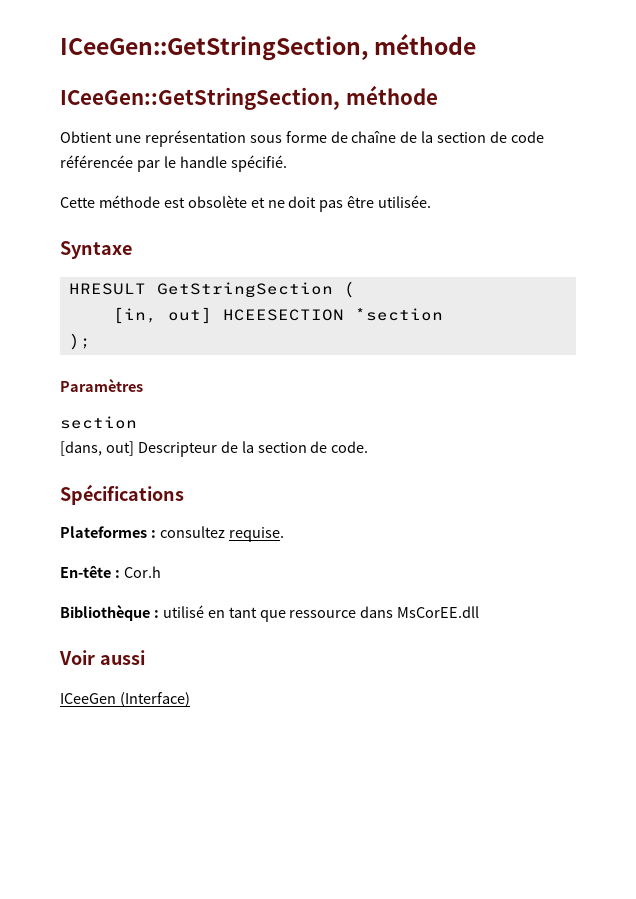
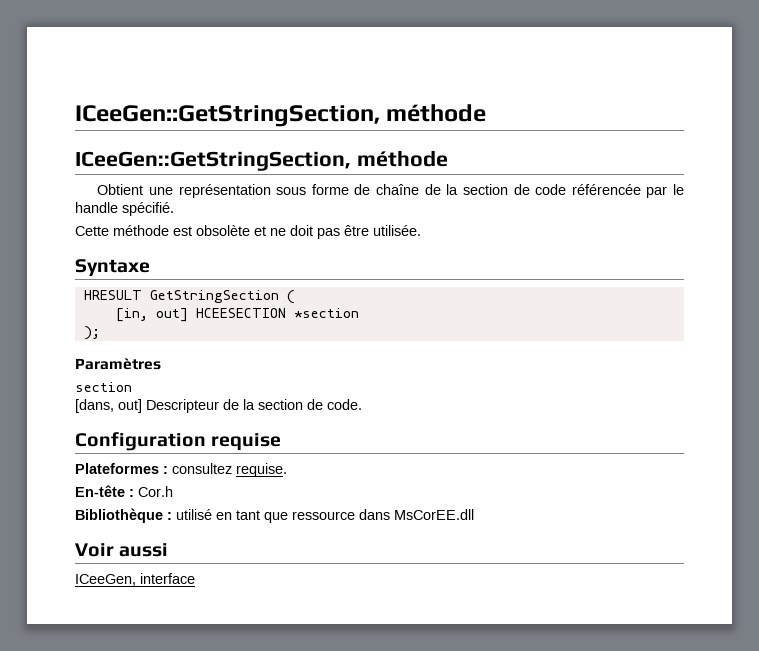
[60,484,184,505] Spécifications -> [75,432,282,451] Configuration requise
[60,692,190,707] ICeeGen (Interface) -> [75,573,195,586] ICeeGen, interface

